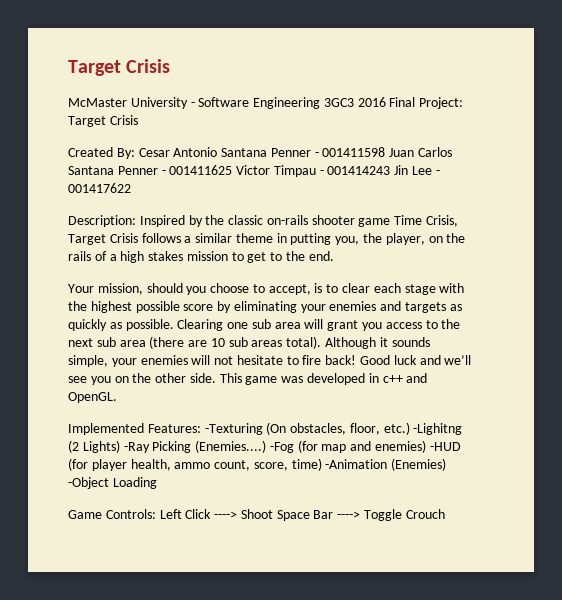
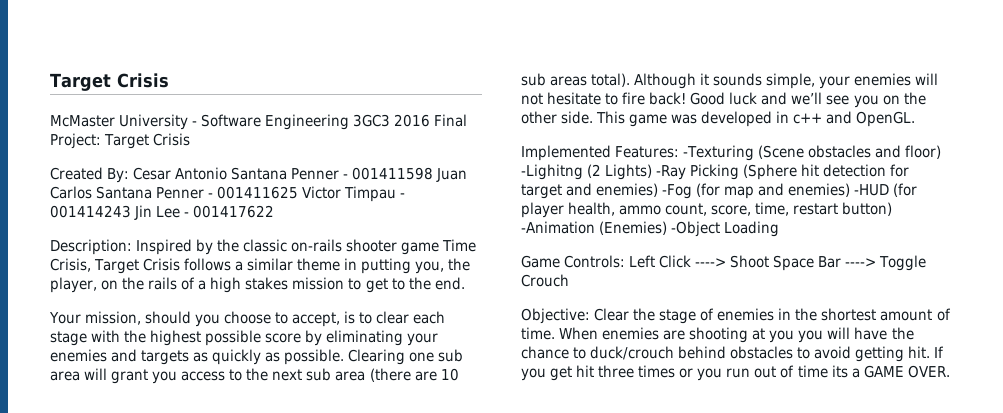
[266,422,410,435] (On obstacles, floor, etc.) -> [758,145,942,159] (Scene obstacles and floor)
[195,440,267,453] (Enemies....) -> [743,164,910,180] [521,183,659,199] (Sphere hit detection for target and enemies)
[291,458,322,471] time) -> [755,202,893,216] time, restart button)
(445, 514) none -> [521,308,951,324] [521,327,914,343] [521,346,945,362] [521,365,950,381] // Objective: Clear the stage of enemies in the shortest amount of time. When enemies are shooting at you you will have the chance to duck/crouch behind obstacles to avoid getting hit. If you get hit three times or you run out of time its a GAME OVER.

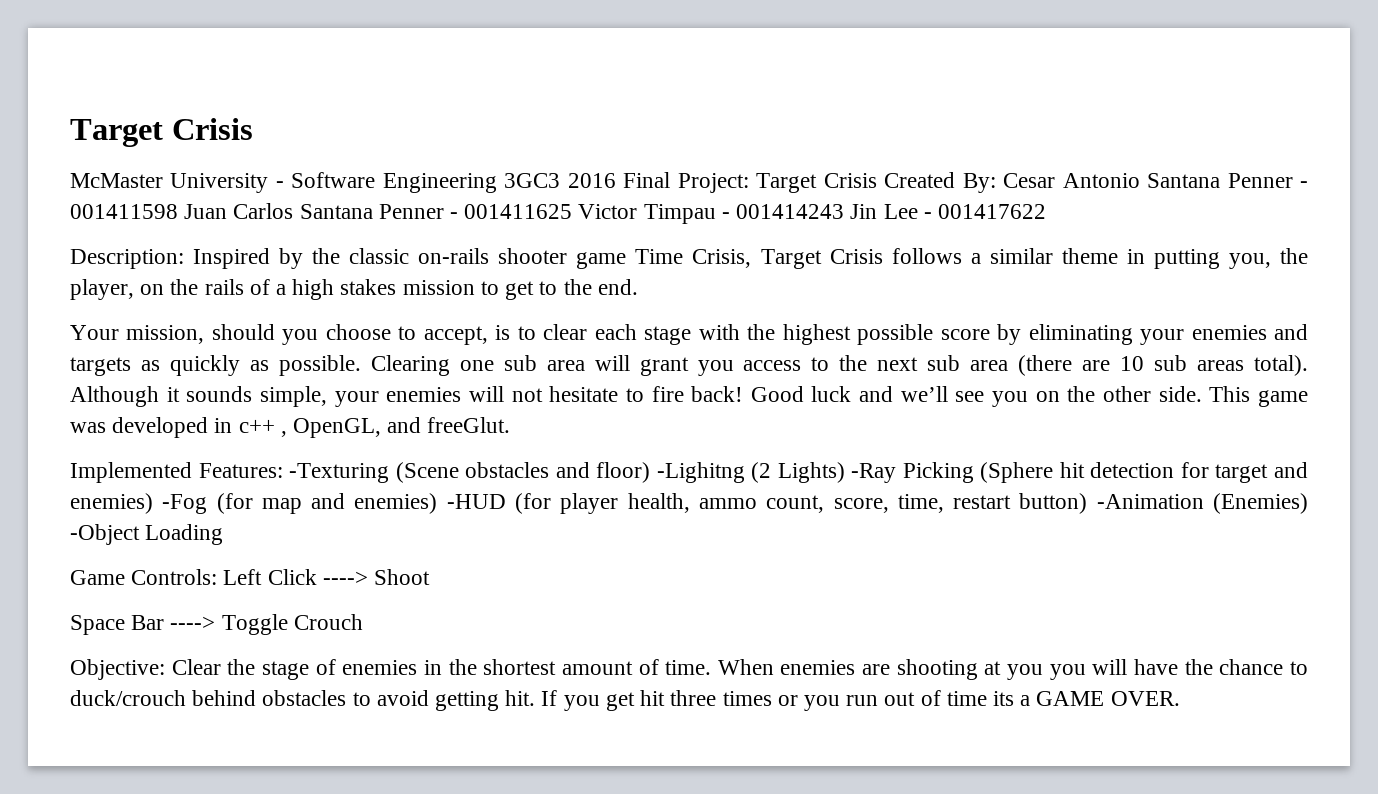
(191, 139) // -> (877, 180) none
[826,111,916,127] and OpenGL. -> [280,417,511,438] , OpenGL, and freeGlut.
(770, 261) none -> (431, 577) //

